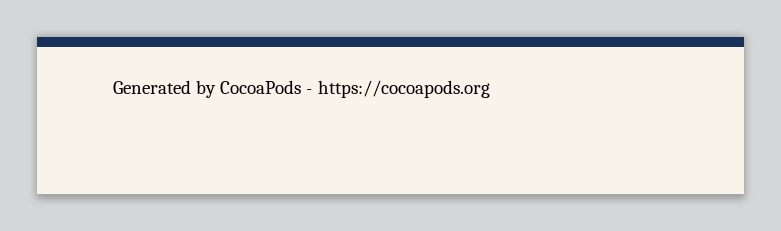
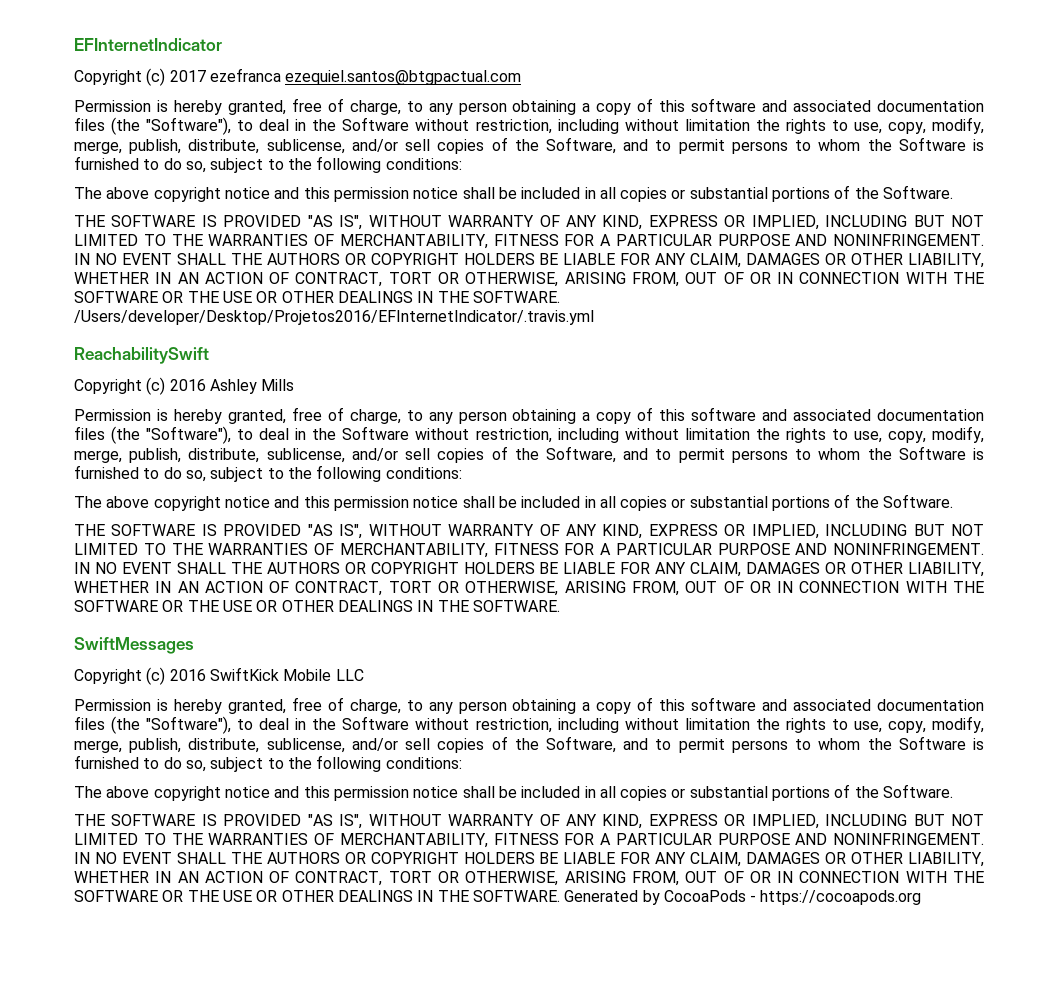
(113, 87) none -> [74,38,222,51] [74,68,522,86] [74,98,985,115] [74,117,984,135] [74,137,984,154] [74,156,462,173] [74,185,954,202] [74,215,984,230] [74,234,984,249] [74,253,985,268] [74,272,984,287] [74,291,560,303] [74,310,594,325] [74,347,209,364] [74,377,295,395] [74,407,985,424] [74,426,984,444] [74,446,984,463] [74,465,462,482] [74,494,954,511] [74,524,984,539] [74,543,984,558] [74,562,985,577] [74,581,984,596] [74,600,560,612] [74,637,194,654] [74,667,364,685] [74,697,985,714] [74,716,984,734] [74,736,984,753] [74,755,462,772] [74,784,954,801] [74,814,984,829] [74,833,984,848] [74,852,985,867] [74,871,984,886] [74,890,560,902] EFInternetIndicator // Copyright (c) 2017 ezefranca ezequiel.santos@btgpactual.com // Permission is hereby granted, free of charge, to any person obtaining a copy of this software and associated documentation files (the "Software"), to deal in the Software without restriction, including without limitation the rights to use, copy, modify, merge, publish, distribute, sublicense, and/or sell copies of the Software, and to permit persons to whom the Software is furnished to do so, subject to the following conditions: // The above copyright notice and this permission notice shall be included in all copies or substantial portions of the Software. // THE SOFTWARE IS PROVIDED "AS IS", WITHOUT WARRANTY OF ANY KIND, EXPRESS OR IMPLIED, INCLUDING BUT NOT LIMITED TO THE WARRANTIES OF MERCHANTABILITY, FITNESS FOR A PARTICULAR PURPOSE AND NONINFRINGEMENT. IN NO EVENT SHALL THE AUTHORS OR COPYRIGHT HOLDERS BE LIABLE FOR ANY CLAIM, DAMAGES OR OTHER LIABILITY, WHETHER IN AN ACTION OF CONTRACT, TORT OR OTHERWISE, ARISING FROM, OUT OF OR IN CONNECTION WITH THE SOFTWARE OR THE USE OR OTHER DEALINGS IN THE SOFTWARE. /Users/developer/Desktop/Projetos2016/EFInternetIndicator/.travis.yml // ReachabilitySwift // Copyright (c) 2016 Ashley Mills // Permission is hereby granted, free of charge, to any person obtaining a copy of this software and associated documentation files (the "Software"), to deal in the Software without restriction, including without limitation the rights to use, copy, modify, merge, publish, distribute, sublicense, and/or sell copies of the Software, and to permit persons to whom the Software is furnished to do so, subject to the following conditions: // The above copyright notice and this permission notice shall be included in all copies or substantial portions of the Software. // THE SOFTWARE IS PROVIDED "AS IS", WITHOUT WARRANTY OF ANY KIND, EXPRESS OR IMPLIED, INCLUDING BUT NOT LIMITED TO THE WARRANTIES OF MERCHANTABILITY, FITNESS FOR A PARTICULAR PURPOSE AND NONINFRINGEMENT. IN NO EVENT SHALL THE AUTHORS OR COPYRIGHT HOLDERS BE LIABLE FOR ANY CLAIM, DAMAGES OR OTHER LIABILITY, WHETHER IN AN ACTION OF CONTRACT, TORT OR OTHERWISE, ARISING FROM, OUT OF OR IN CONNECTION WITH THE SOFTWARE OR THE USE OR OTHER DEALINGS IN THE SOFTWARE. // SwiftMessages // Copyright (c) 2016 SwiftKick Mobile LLC // Permission is hereby granted, free of charge, to any person obtaining a copy of this software and associated documentation files (the "Software"), to deal in the Software without restriction, including without limitation the rights to use, copy, modify, merge, publish, distribute, sublicense, and/or sell copies of the Software, and to permit persons to whom the Software is furnished to do so, subject to the following conditions: // The above copyright notice and this permission notice shall be included in all copies or substantial portions of the Software. // THE SOFTWARE IS PROVIDED "AS IS", WITHOUT WARRANTY OF ANY KIND, EXPRESS OR IMPLIED, INCLUDING BUT NOT LIMITED TO THE WARRANTIES OF MERCHANTABILITY, FITNESS FOR A PARTICULAR PURPOSE AND NONINFRINGEMENT. IN NO EVENT SHALL THE AUTHORS OR COPYRIGHT HOLDERS BE LIABLE FOR ANY CLAIM, DAMAGES OR OTHER LIABILITY, WHETHER IN AN ACTION OF CONTRACT, TORT OR OTHERWISE, ARISING FROM, OUT OF OR IN CONNECTION WITH THE SOFTWARE OR THE USE OR OTHER DEALINGS IN THE SOFTWARE.

